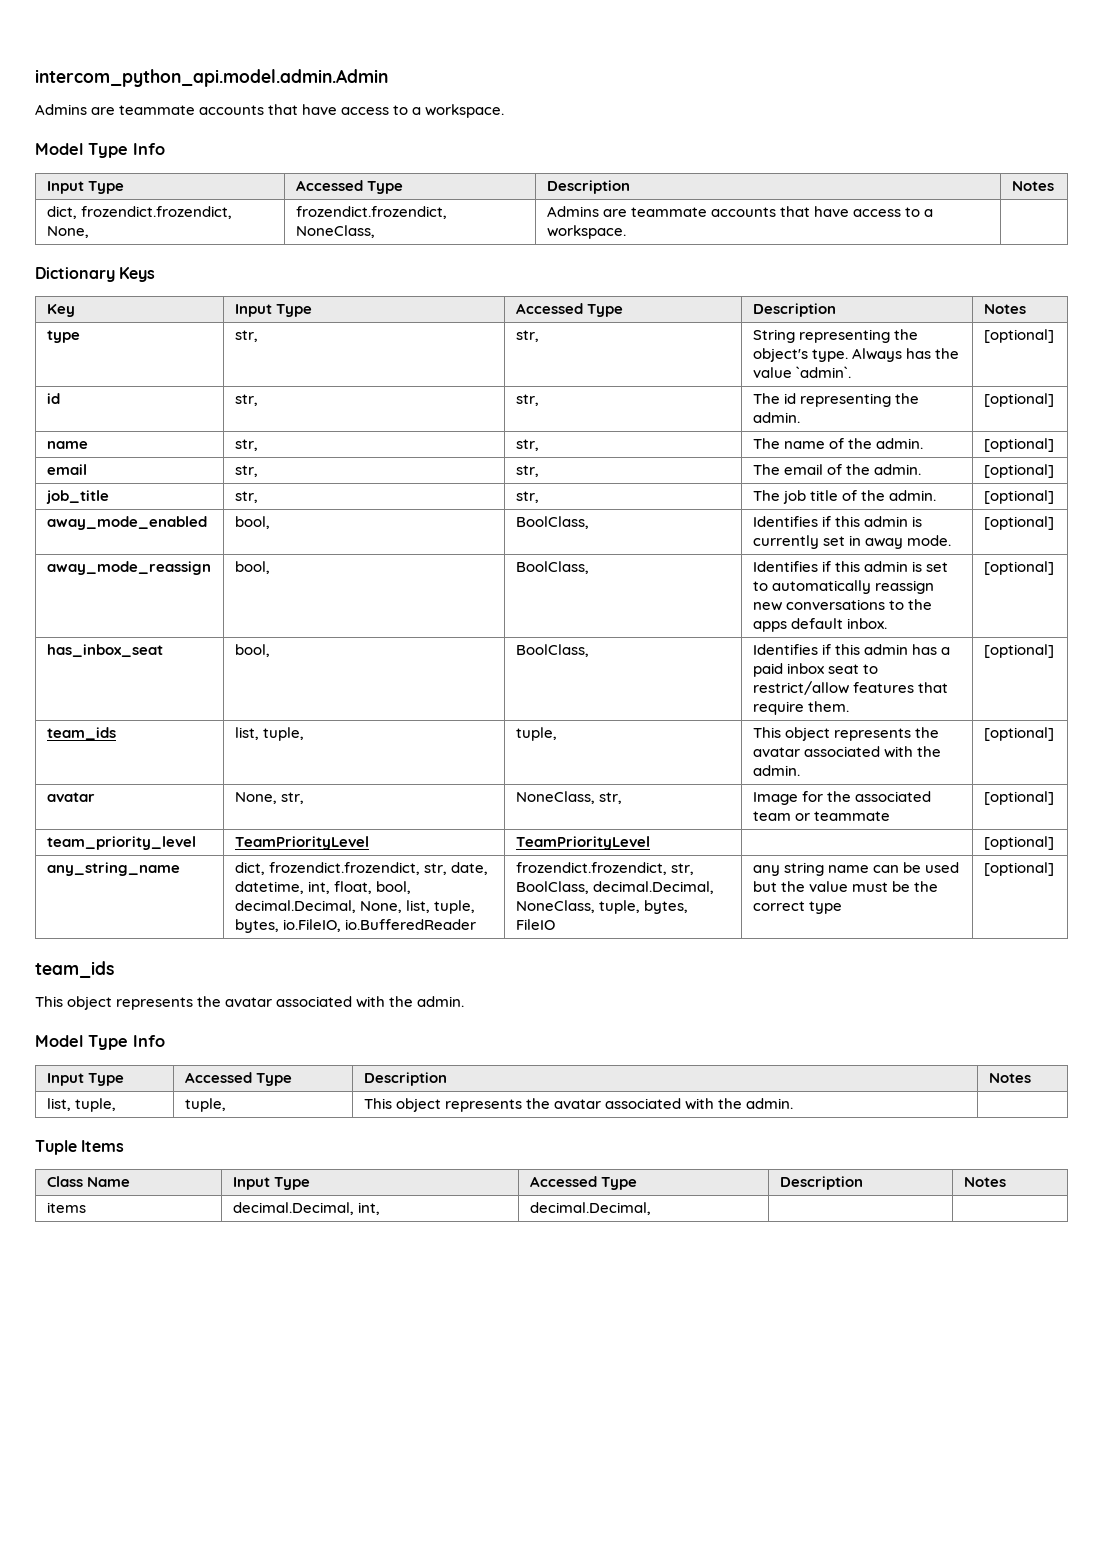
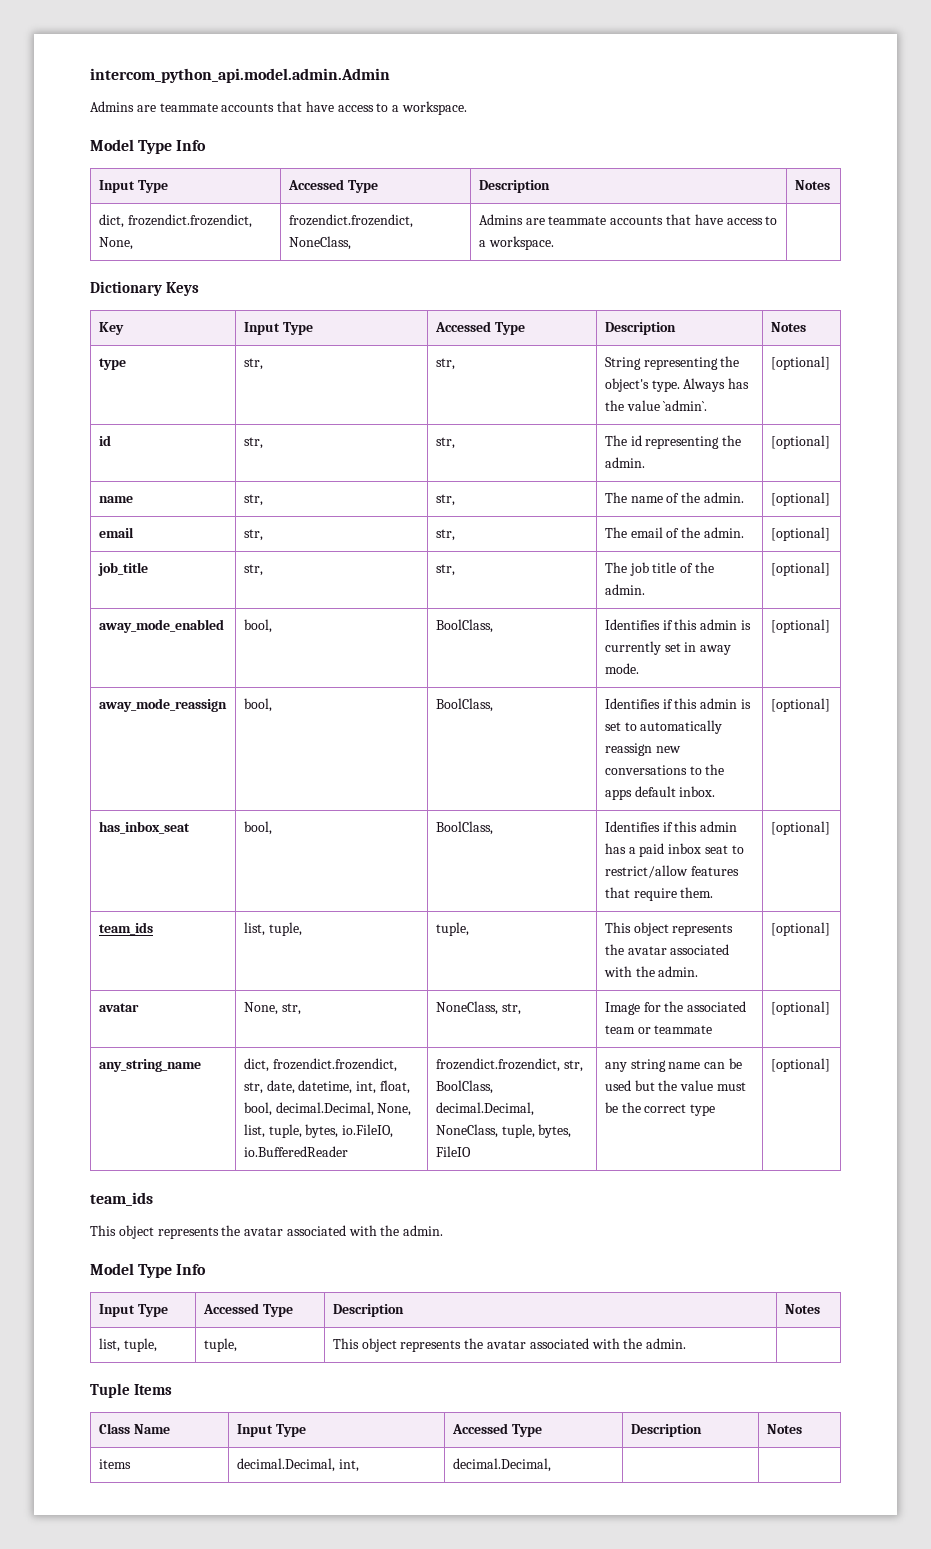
[46,836,196,850] [234,836,369,850] [515,836,650,850] [983,836,1054,850] // team_priority_level | TeamPriorityLevel | TeamPriorityLevel | | [optional] -> (830, 1008) none

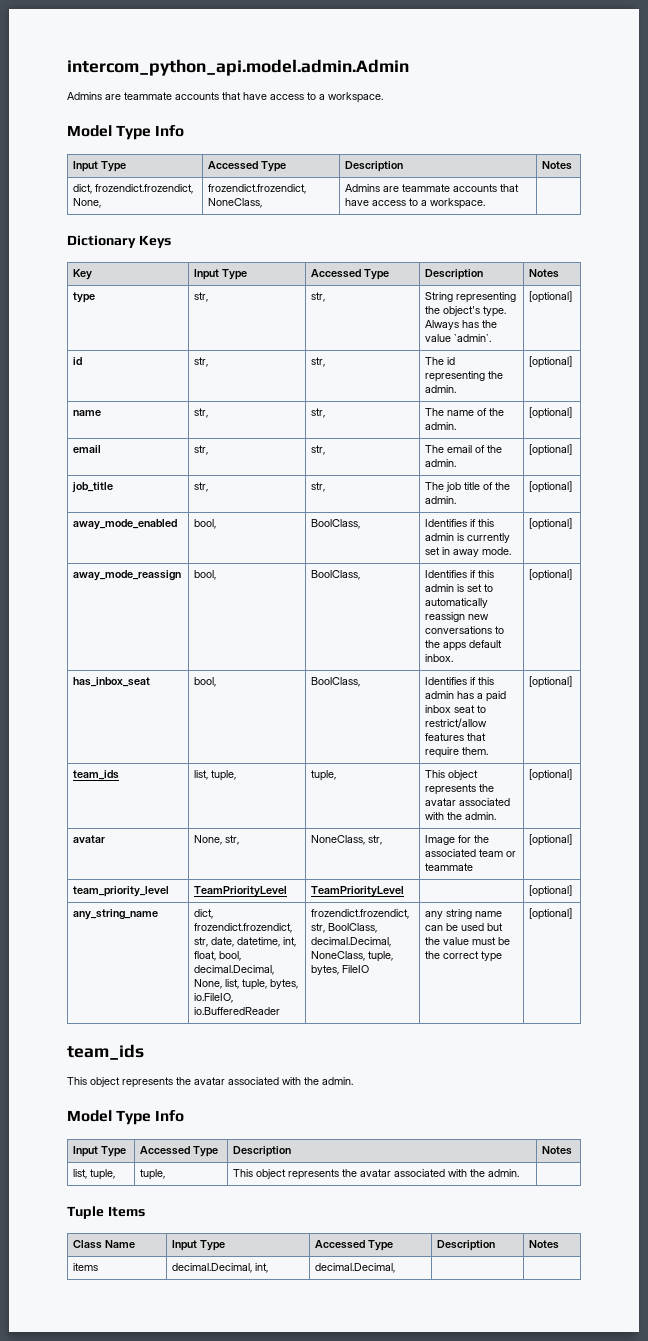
(830, 1008) none -> [73,886,170,897] [194,886,288,897] [311,886,405,897] [529,885,573,897] // team_priority_level | TeamPriorityLevel | TeamPriorityLevel | | [optional]

